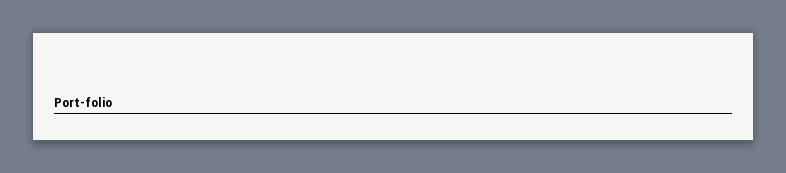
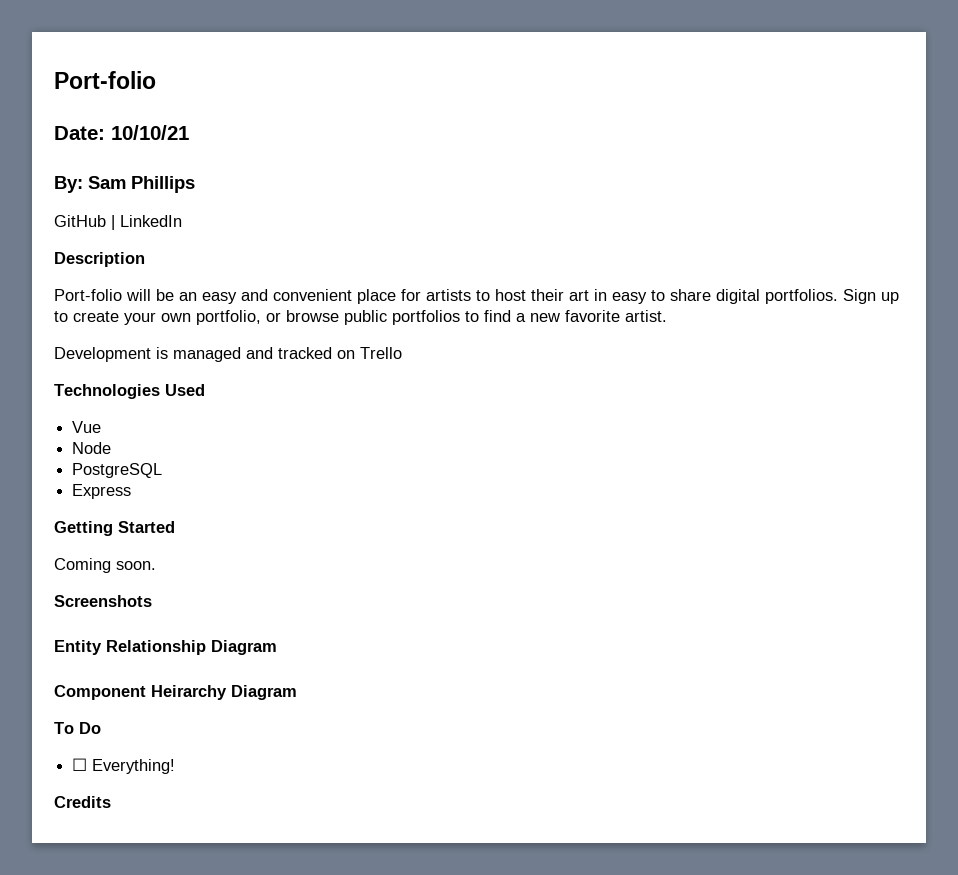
[54,97,112,107] Port-folio -> [54,71,156,89] [54,125,189,140] [54,176,195,193] [54,215,182,230] [54,252,145,267] [54,289,899,304] [54,310,667,325] [54,347,402,362] [54,384,205,399] [72,421,102,433] [72,442,112,454] [72,463,163,478] [72,484,132,499] [54,521,175,536] [54,558,156,573] [54,595,152,607] [54,640,277,655] [54,685,297,700] [54,722,101,734] [72,758,176,774] [54,796,111,808] Port-folio // Date: 10/10/21 // By: Sam Phillips // GitHub | LinkedIn // Description // Port-folio will be an easy and convenient place for artists to host their art in easy to share digital portfolios. Sign up to create your own portfolio, or browse public portfolios to find a new favorite artist. // Development is managed and tracked on Trello // Technologies Used // Vue // Node // PostgreSQL // Express // Getting Started // Coming soon. // Screenshots // Entity Relationship Diagram // Component Heirarchy Diagram // To Do // ☐ Everything! // Credits

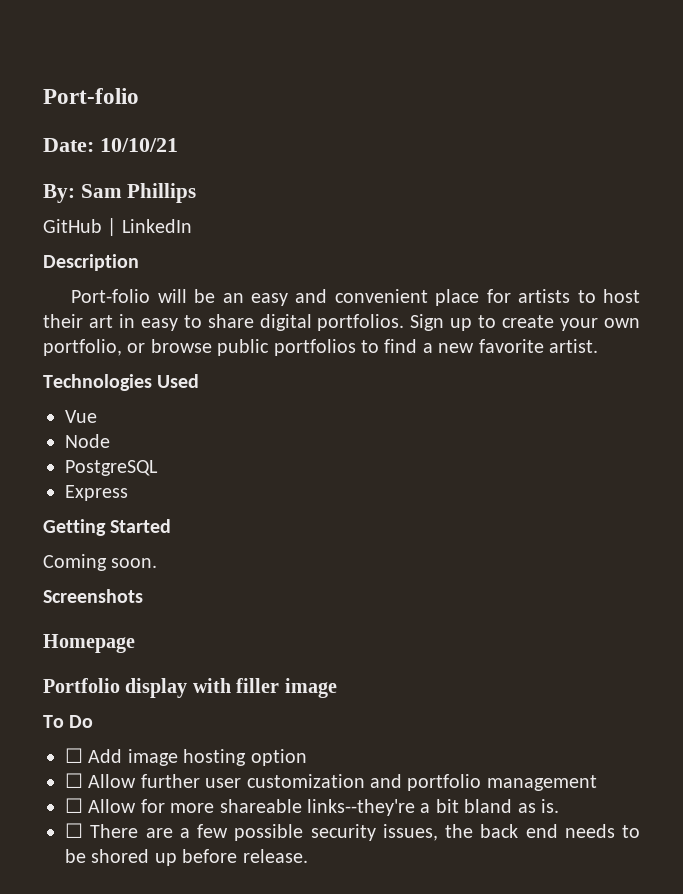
[54,347,402,362] // Development is managed and tracked on Trello -> (598, 346) none
[54,640,277,655] [54,685,297,700] [54,722,101,734] [72,758,176,774] [54,796,111,808] Entity Relationship Diagram // Component Heirarchy Diagram // To Do // ☐ Everything! // Credits -> [43,634,135,653] [43,678,337,698] [43,715,94,728] [65,748,307,766] [65,773,597,791] [65,798,559,816] [65,823,640,841] [65,849,308,866] Homepage // Portfolio display with filler image // To Do // ☐ Add image hosting option // ☐ Allow further user customization and portfolio management // ☐ Allow for more shareable links--they're a bit bland as is. // ☐ There are a few possible security issues, the back end needs to be shored up before release.

